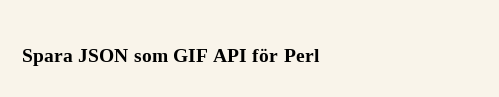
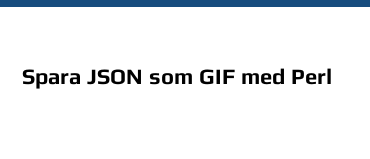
[213,48,279,62] API för -> [240,68,285,85] med

